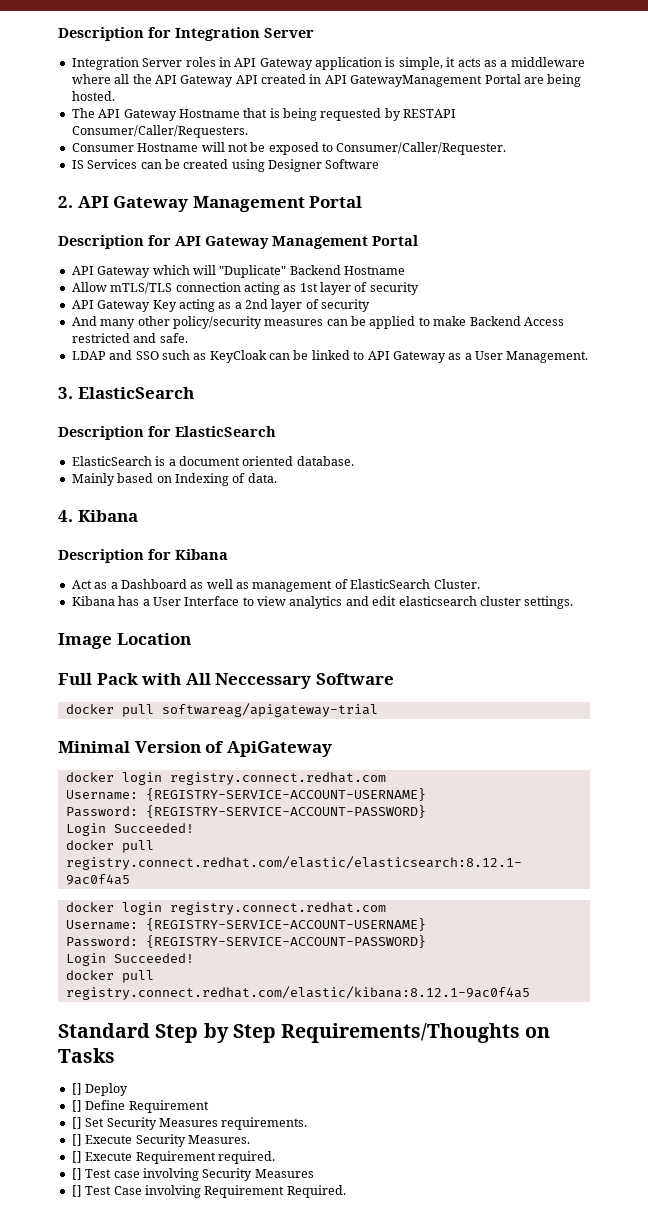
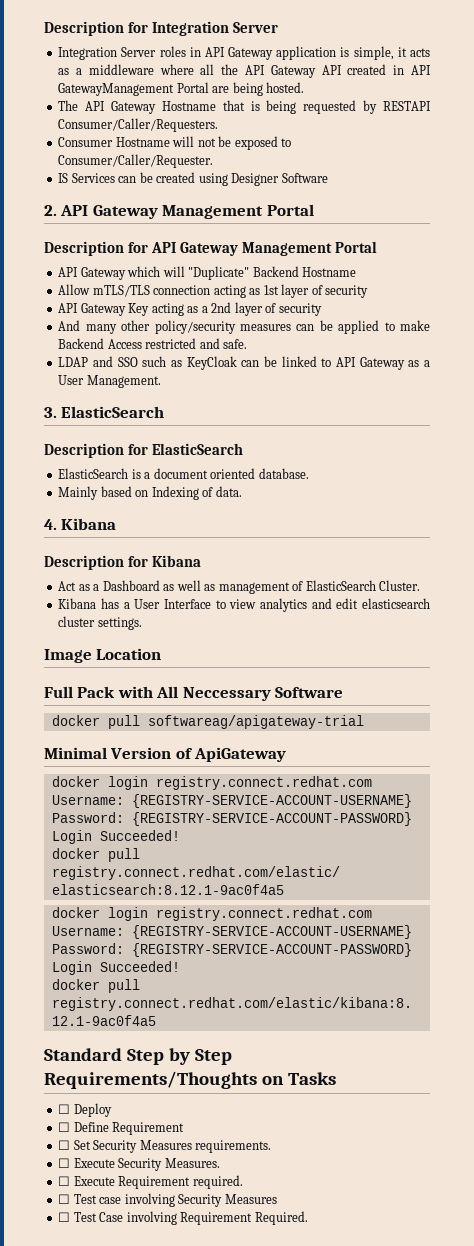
[71,1083,82,1095] [] -> [58,1104,71,1114] ☐
[71,1100,82,1112] [] -> [58,1122,71,1132] ☐
[71,1117,82,1129] [] -> [58,1140,71,1150] ☐
[71,1134,82,1146] [] -> [58,1158,71,1168] ☐
[71,1151,82,1163] [] -> [58,1176,71,1186] ☐
[71,1168,82,1180] [] -> [58,1194,71,1204] ☐
[71,1185,82,1197] [] -> [58,1212,71,1222] ☐

